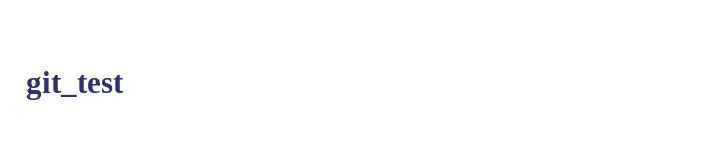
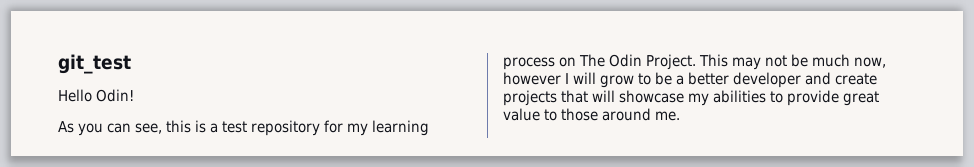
(124, 85) none -> [58,89,134,102] [58,120,429,136] [503,54,886,70] [503,72,877,88] [503,90,879,106] [503,108,680,121] // Hello Odin! // As you can see, this is a test repository for my learning process on The Odin Project. This may not be much now, however I will grow to be a better developer and create projects that will showcase my abilities to provide great value to those around me.

